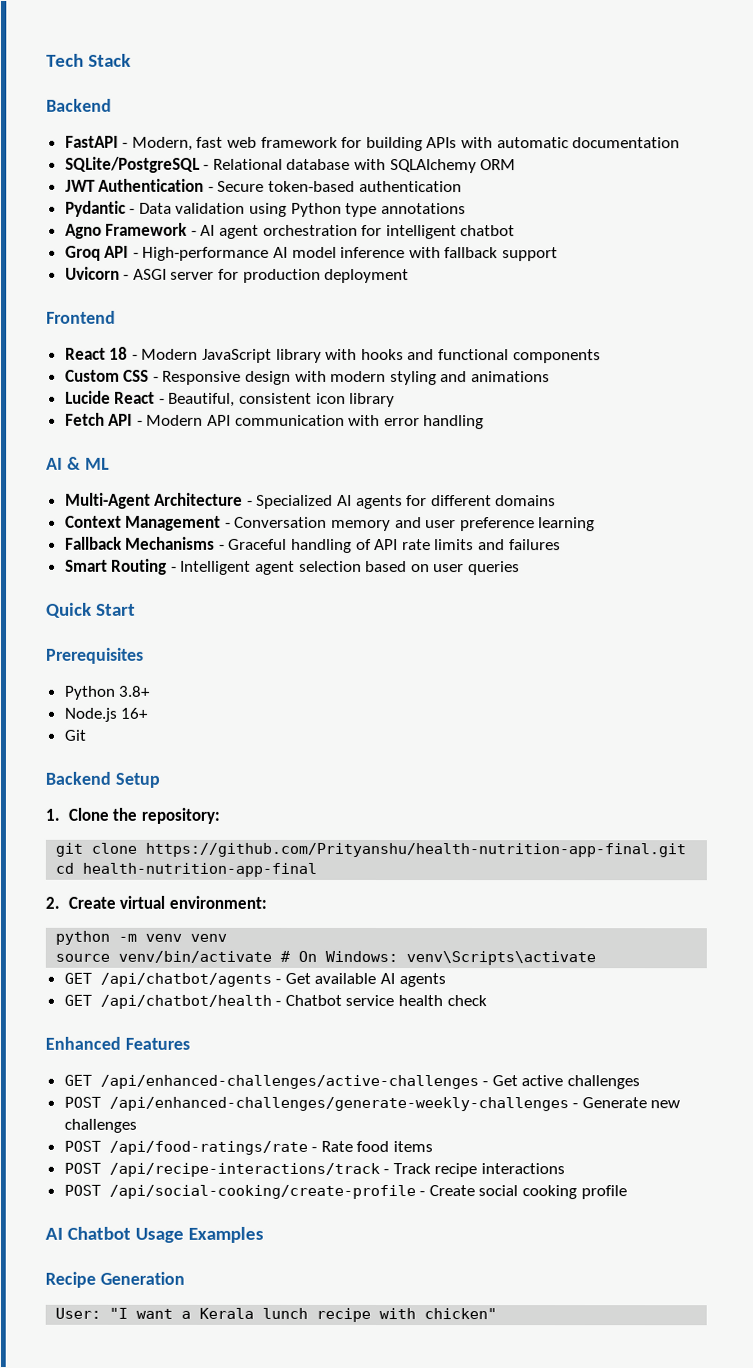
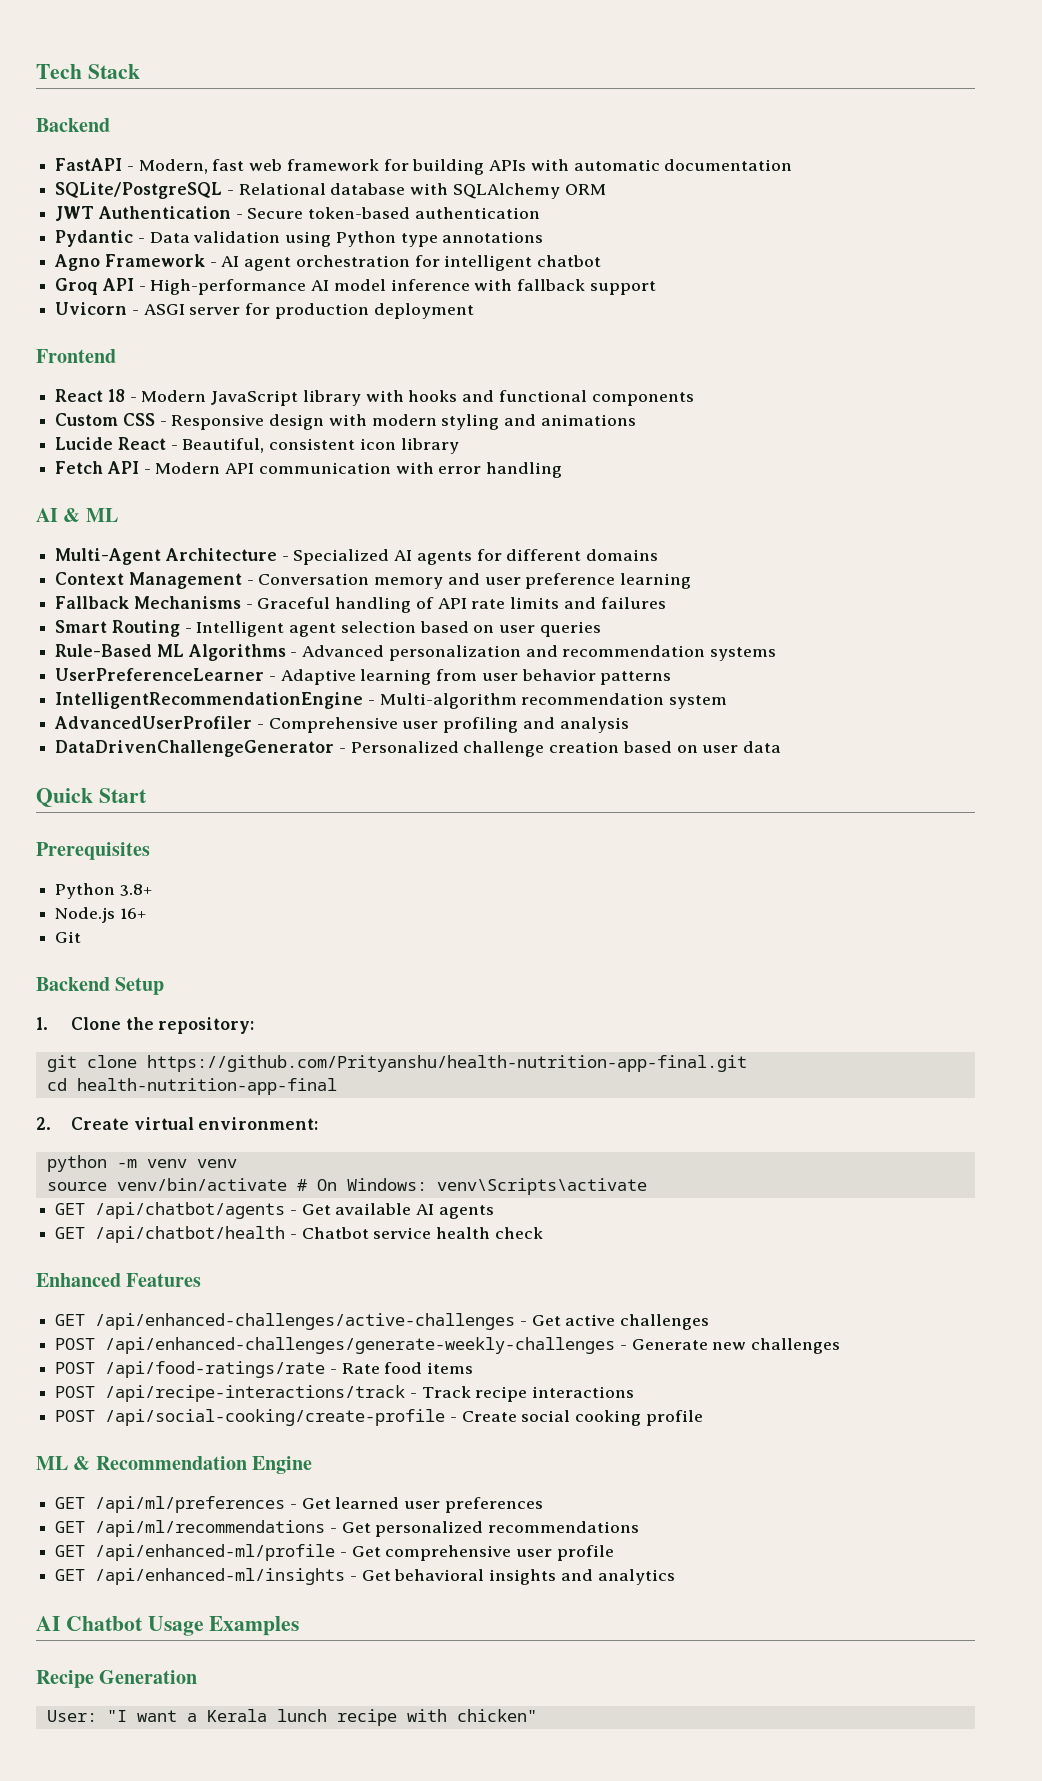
(521, 568) none -> [55,644,777,661] [55,668,672,685] [55,692,728,709] [54,716,629,733] [55,740,782,757] // Rule-Based ML Algorithms - Advanced personalization and recommendation systems // UserPreferenceLearner - Adaptive learning from user behavior patterns // IntelligentRecommendationEngine - Multi-algorithm recommendation system // AdvancedUserProfiler - Comprehensive user profiling and analysis // DataDrivenChallengeGenerator - Personalized challenge creation based on user data
(627, 1192) none -> [36,1456,313,1474] [55,1496,543,1513] [55,1520,640,1537] [55,1544,614,1561] [55,1568,675,1585] // ML & Recommendation Engine // GET /api/ml/preferences - Get learned user preferences // GET /api/ml/recommendations - Get personalized recommendations // GET /api/enhanced-ml/profile - Get comprehensive user profile // GET /api/enhanced-ml/insights - Get behavioral insights and analytics

